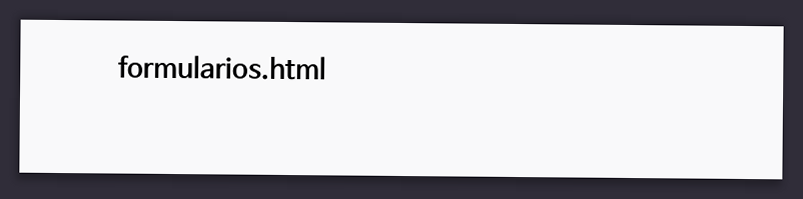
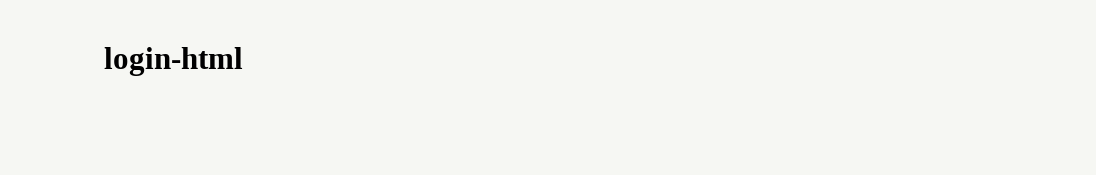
[118,54,327,81] formularios.html -> [104,47,243,76] login-html

